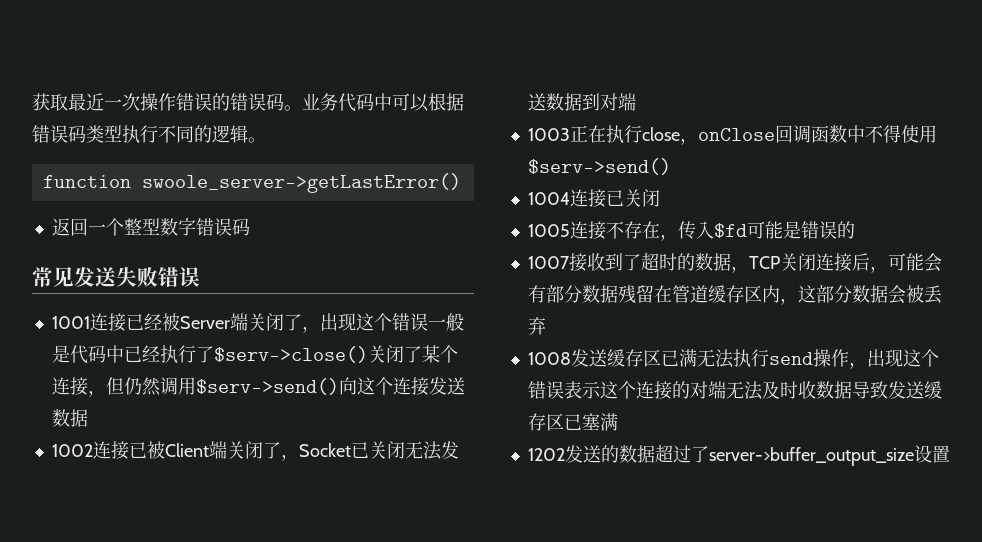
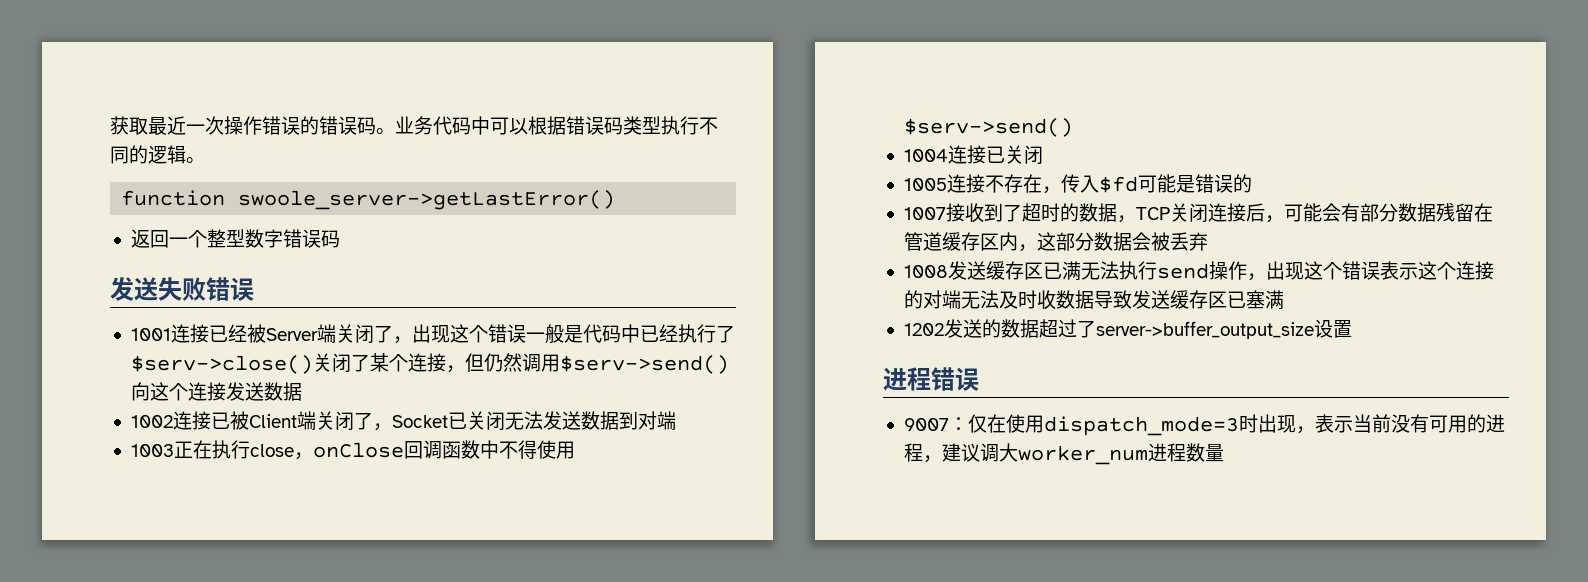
[32,267,74,287] 常见 -> (340, 239) none
(950, 454) none -> [883,367,979,391] [903,414,1505,436] [903,443,1224,465] // 进程错误 // 9007：仅在使用dispatch_mode=3时出现，表示当前没有可用的进程，建议调大worker_num进程数量

